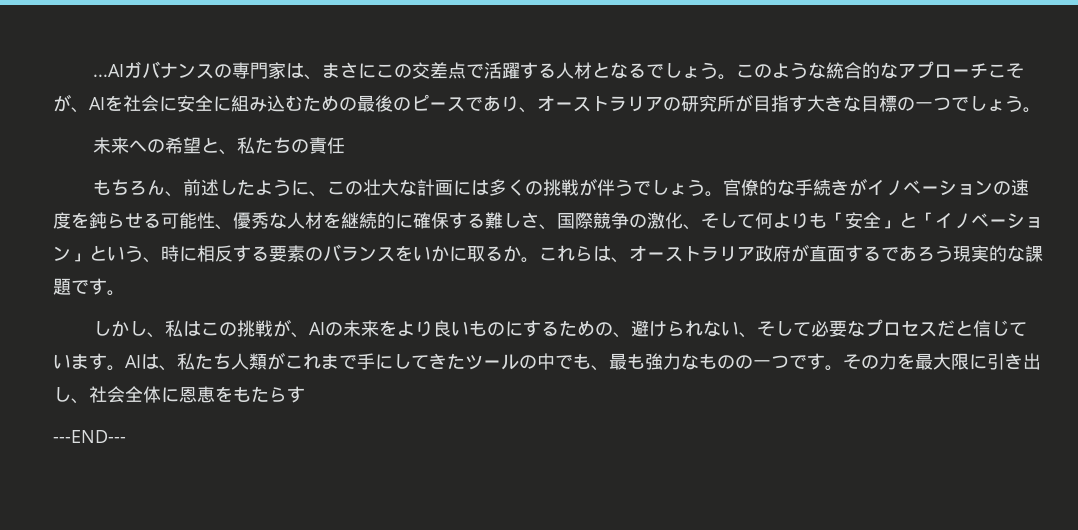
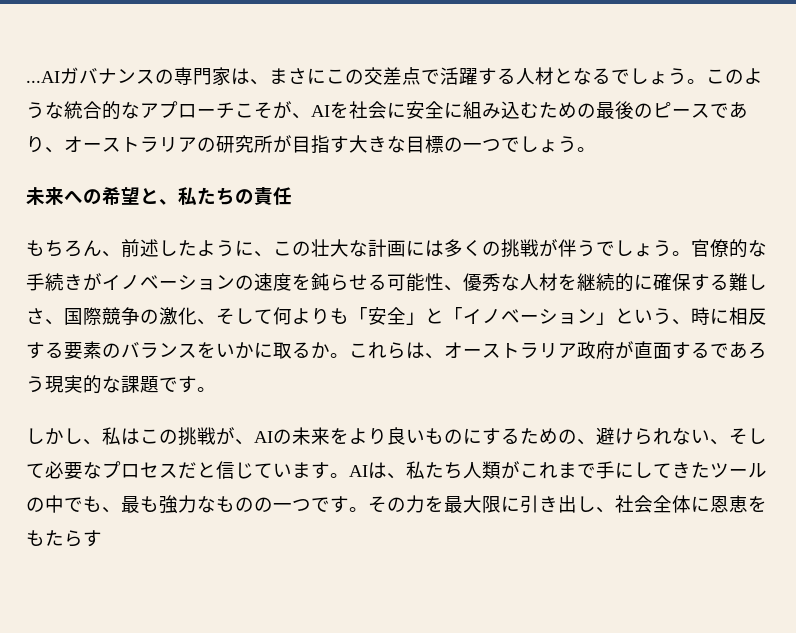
[53,430,126,443] // ---END--- -> (102, 538) none

